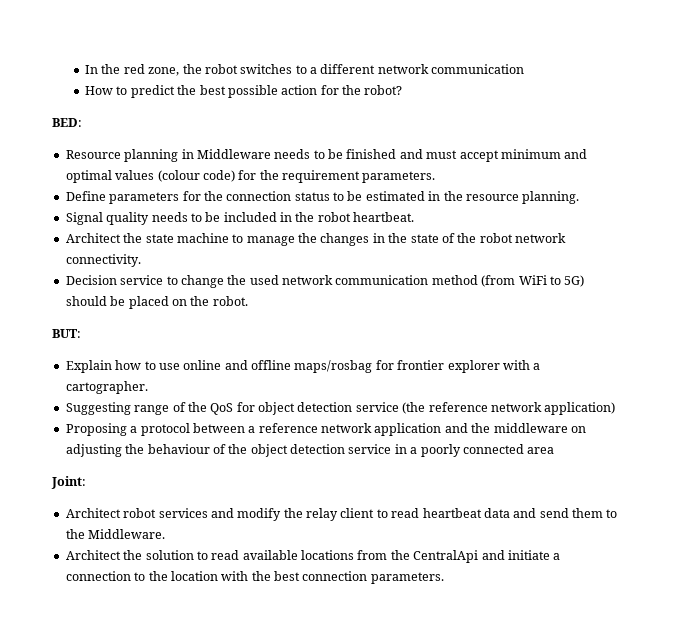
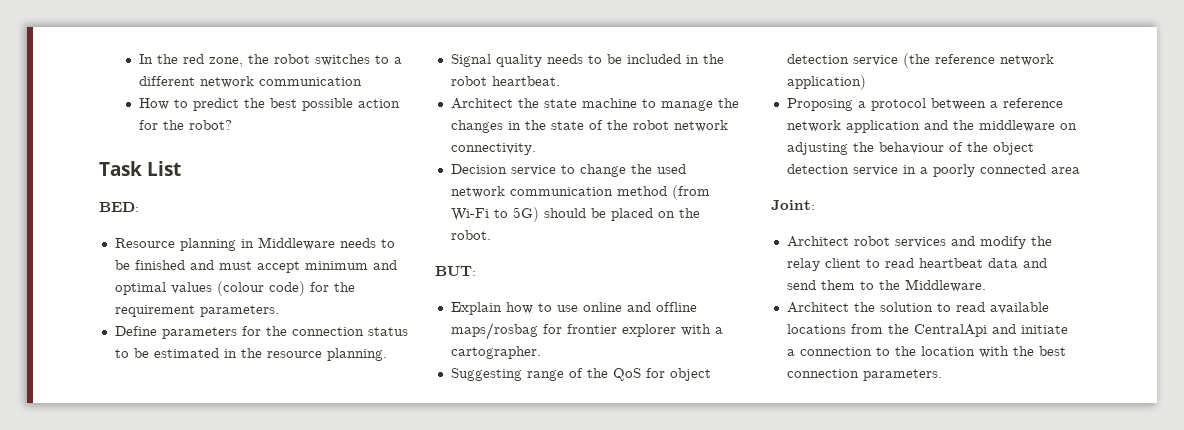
(403, 90) none -> [99,161,182,176] // Task List
[518,275,547,285] WiFi -> [450,208,489,221] Wi-Fi

